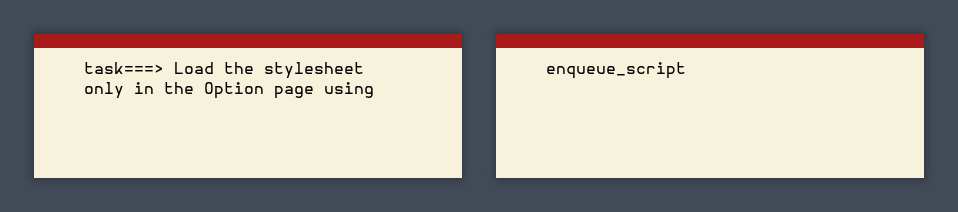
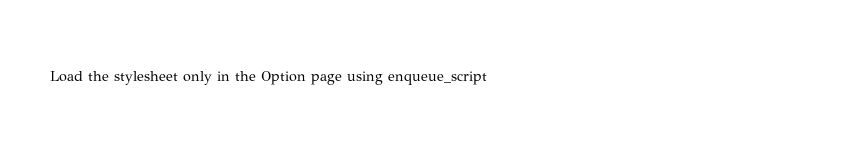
[84,62,164,74] task===> -> (50, 76) none

